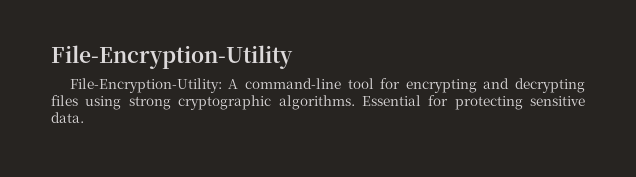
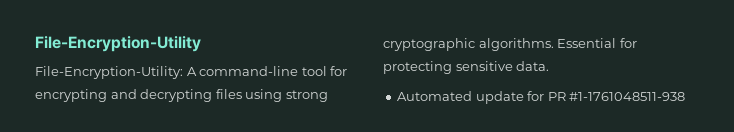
(84, 117) none -> [397,91,686,104] // Automated update for PR #1-1761048511-938

